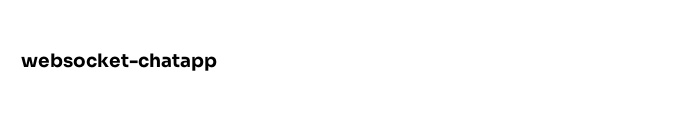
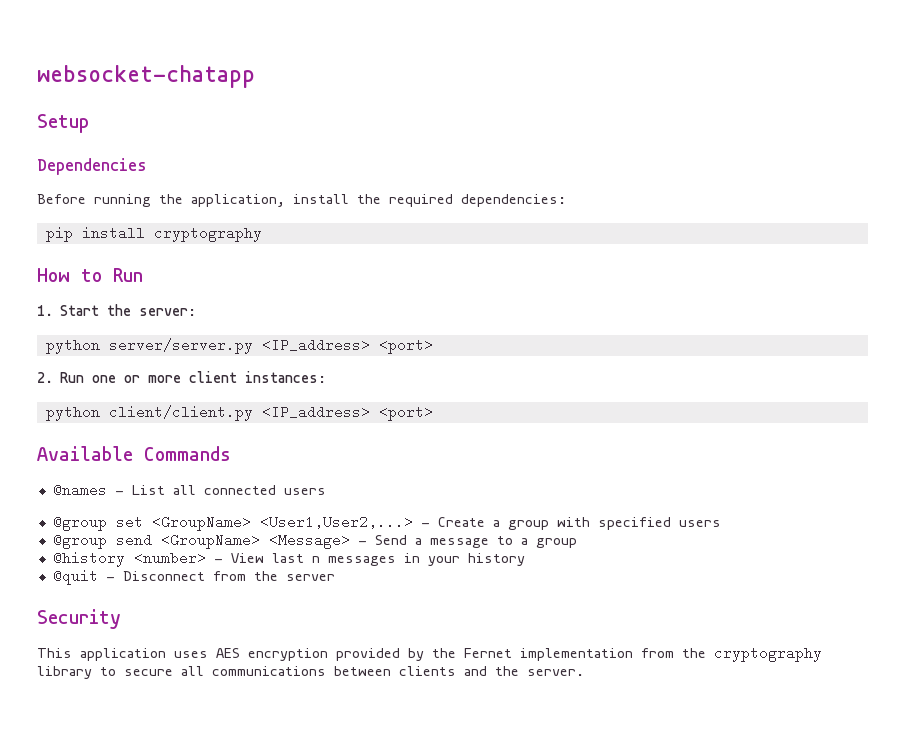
(217, 62) none -> [37,114,89,133] [37,158,147,175] [37,194,566,207] [45,226,262,242] [37,268,143,282] [37,304,197,316] [45,338,433,354] [37,371,327,383] [45,405,433,421] [37,446,231,461] [52,483,326,497] [52,515,721,531] [52,533,577,549] [52,551,525,567] [52,569,335,585] [37,609,121,629] [37,646,822,662] [37,666,584,679] // Setup // Dependencies // Before running the application, install the required dependencies: // pip install cryptography // How to Run // 1. Start the server: // python server/server.py <IP_address> <port> // 2. Run one or more client instances: // python client/client.py <IP_address> <port> // Available Commands // @names - List all connected users // @group set <GroupName> <User1,User2,...> - Create a group with specified users // @group send <GroupName> <Message> - Send a message to a group // @history <number> - View last n messages in your history // @quit - Disconnect from the server // Security // This application uses AES encryption provided by the Fernet implementation from the cryptography library to secure all communications between clients and the server.

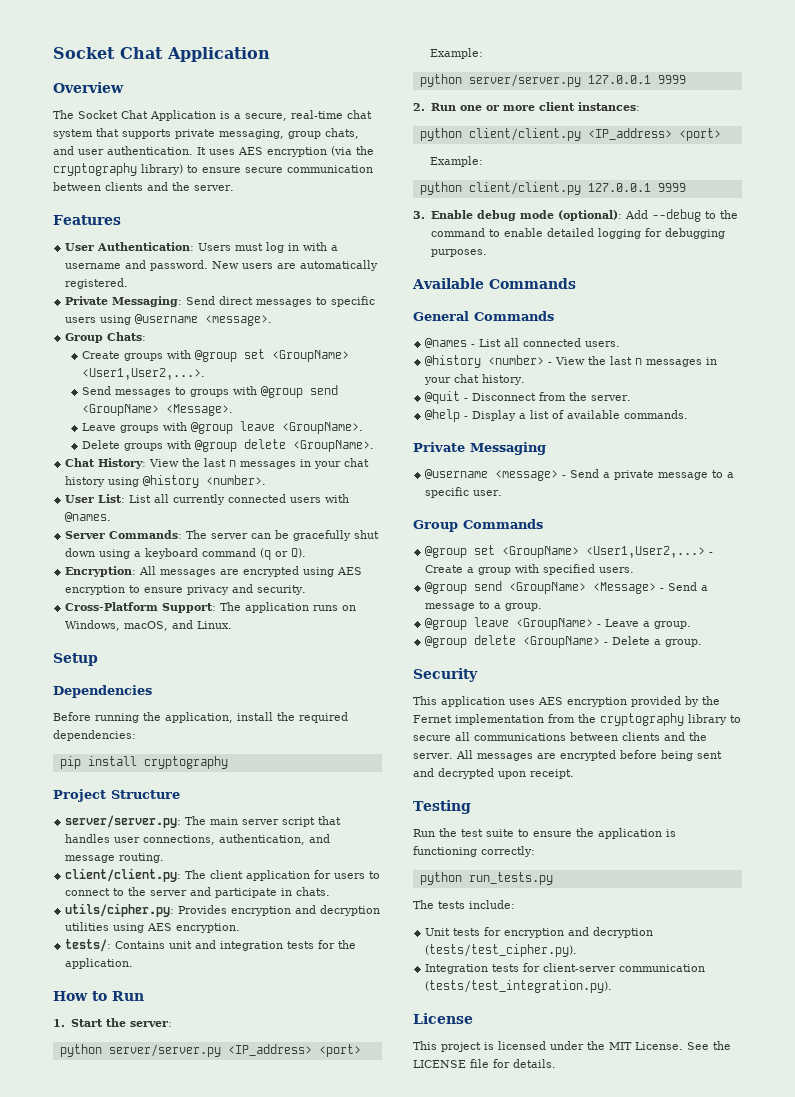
[37,65,255,88] websocket-chatapp -> [53,47,270,62] [53,82,124,93] [53,110,372,121] [53,128,359,139] [53,146,374,157] [53,163,373,176] [53,182,234,191] [53,215,121,225] [65,242,339,253] [65,260,379,271] [65,278,129,289] [65,296,376,307] [65,314,273,326] [65,332,147,343] [81,349,349,362] [81,368,205,380] [81,385,338,398] [81,404,233,416] [81,421,363,434] [81,439,374,452] [65,458,370,469] [65,475,267,488] [65,494,350,505] [65,512,112,522] [65,530,380,541] [65,548,307,560] [65,566,363,577] [65,584,307,595] [65,602,357,613] [65,620,233,631] Socket Chat Application // Overview // The Socket Chat Application is a secure, real-time chat system that supports private messaging, group chats, and user authentication. It uses AES encryption (via the cryptography library) to ensure secure communication between clients and the server. // Features // User Authentication: Users must log in with a username and password. New users are automatically registered. // Private Messaging: Send direct messages to specific users using @username <message>. // Group Chats: // Create groups with @group set <GroupName> <User1,User2,...>. // Send messages to groups with @group send <GroupName> <Message>. // Leave groups with @group leave <GroupName>. // Delete groups with @group delete <GroupName>. // Chat History: View the last n messages in your chat history using @history <number>. // User List: List all currently connected users with @names. // Server Commands: The server can be gracefully shut down using a keyboard command (q or Q). // Encryption: All messages are encrypted using AES encryption to ensure privacy and security. // Cross-Platform Support: The application runs on Windows, macOS, and Linux.
(262, 234) none -> [53,789,180,802] [65,815,342,828] [65,834,331,845] [65,853,165,863] [65,868,381,882] [65,887,331,898] [65,903,381,917] [65,922,241,933] [65,939,357,952] [65,958,134,969] // Project Structure // server/server.py: The main server script that handles user connections, authentication, and message routing. // client/client.py: The client application for users to connect to the server and participate in chats. // utils/cipher.py: Provides encryption and decryption utilities using AES encryption. // tests/: Contains unit and integration tests for the application.
(433, 346) none -> [429,48,483,59] [419,74,686,87] // Example: // python server/server.py 127.0.0.1 9999
(433, 413) none -> [429,156,483,167] [419,182,686,195] [413,209,738,222] [430,228,725,239] [430,249,487,257] // Example: // python client/client.py 127.0.0.1 9999 // 3. Enable debug mode (optional): Add --debug to the command to enable detailed logging for debugging purposes.
(231, 453) none -> [413,311,554,321] // General Commands
[283,488,326,495] users -> [585,341,621,347] [425,355,718,368] [424,374,526,385] [425,391,632,404] [425,409,689,422] [413,442,546,455] [425,469,735,481] [425,487,503,498] [413,519,543,532] users. // @history <number> - View the last n messages in your chat history. // @quit - Disconnect from the server. // @help - Display a list of available commands. // Private Messaging // @username <message> - Send a private message to a specific user. // Group Commands
[678,520,721,527] users -> [599,567,635,573] users.
[535,538,577,548] [52,551,525,567] [52,569,335,585] group // @history <number> - View last n messages in your history // @quit - Disconnect from the server -> [505,603,543,611] [425,617,692,630] [425,635,703,648] group. // @group leave <GroupName> - Leave a group. // @group delete <GroupName> - Delete a group.
(584, 672) none -> [455,750,722,761] [413,768,574,779] [413,800,471,814] [413,828,676,839] [413,846,535,857] [419,872,553,885] [413,900,515,909] [425,927,654,938] [425,944,578,957] [425,963,706,974] [425,980,613,993] [413,1013,473,1024] [413,1041,731,1052] [413,1059,556,1068] All messages are encrypted before being sent and decrypted upon receipt. // Testing // Run the test suite to ensure the application is functioning correctly: // python run_tests.py // The tests include: // Unit tests for encryption and decryption (tests/test_cipher.py). // Integration tests for client-server communication (tests/test_integration.py). // License // This project is licensed under the MIT License. See the LICENSE file for details.

